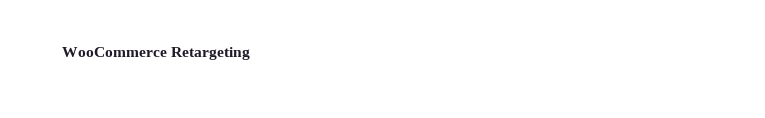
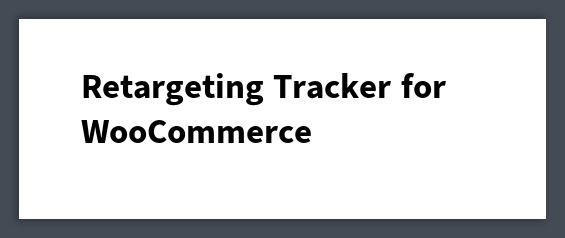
[62,47,251,60] WooCommerce Retargeting -> [81,73,446,106] [81,120,312,143] Retargeting Tracker for WooCommerce

